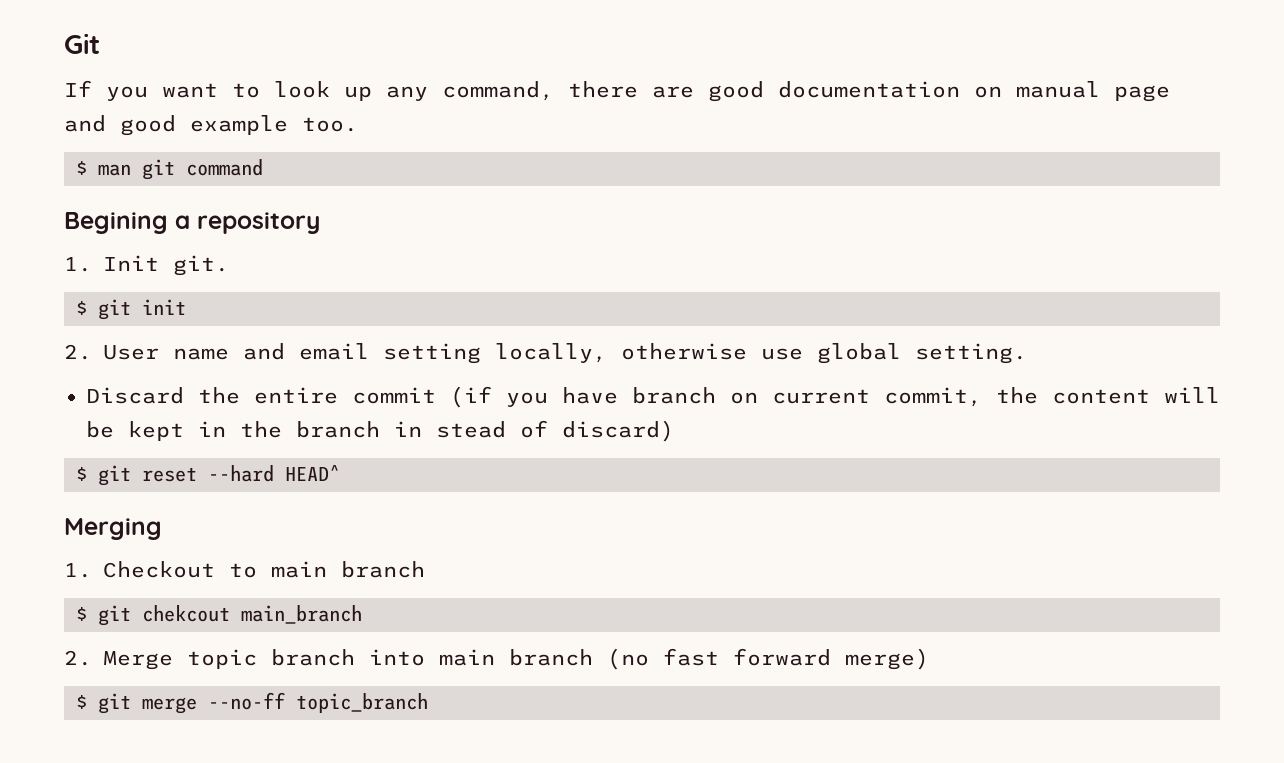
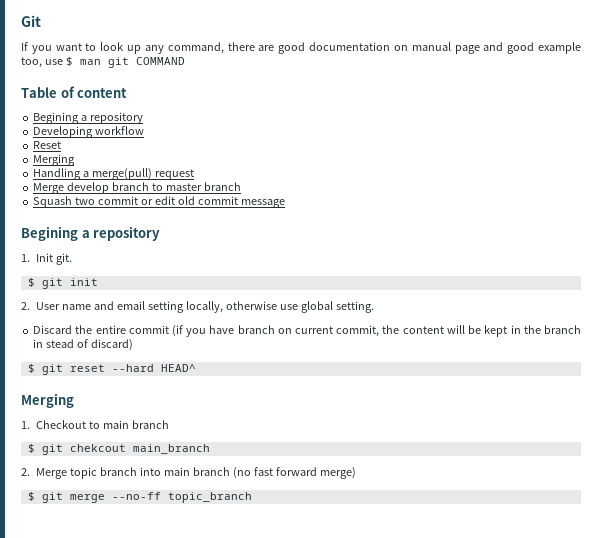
[302,117,358,132] too. // -> [21,57,63,68] too, use
[186,159,263,176] command -> [135,57,185,65] [21,86,128,98] [33,112,144,124] [33,126,145,138] [33,141,62,149] [33,154,76,166] [33,168,195,180] [33,182,241,194] [33,196,285,208] COMMAND // Table of content // Begining a repository // Developing workflow // Reset // Merging // Handling a merge(pull) request // Merge develop branch to master branch // Squash two commit or edit old commit message

